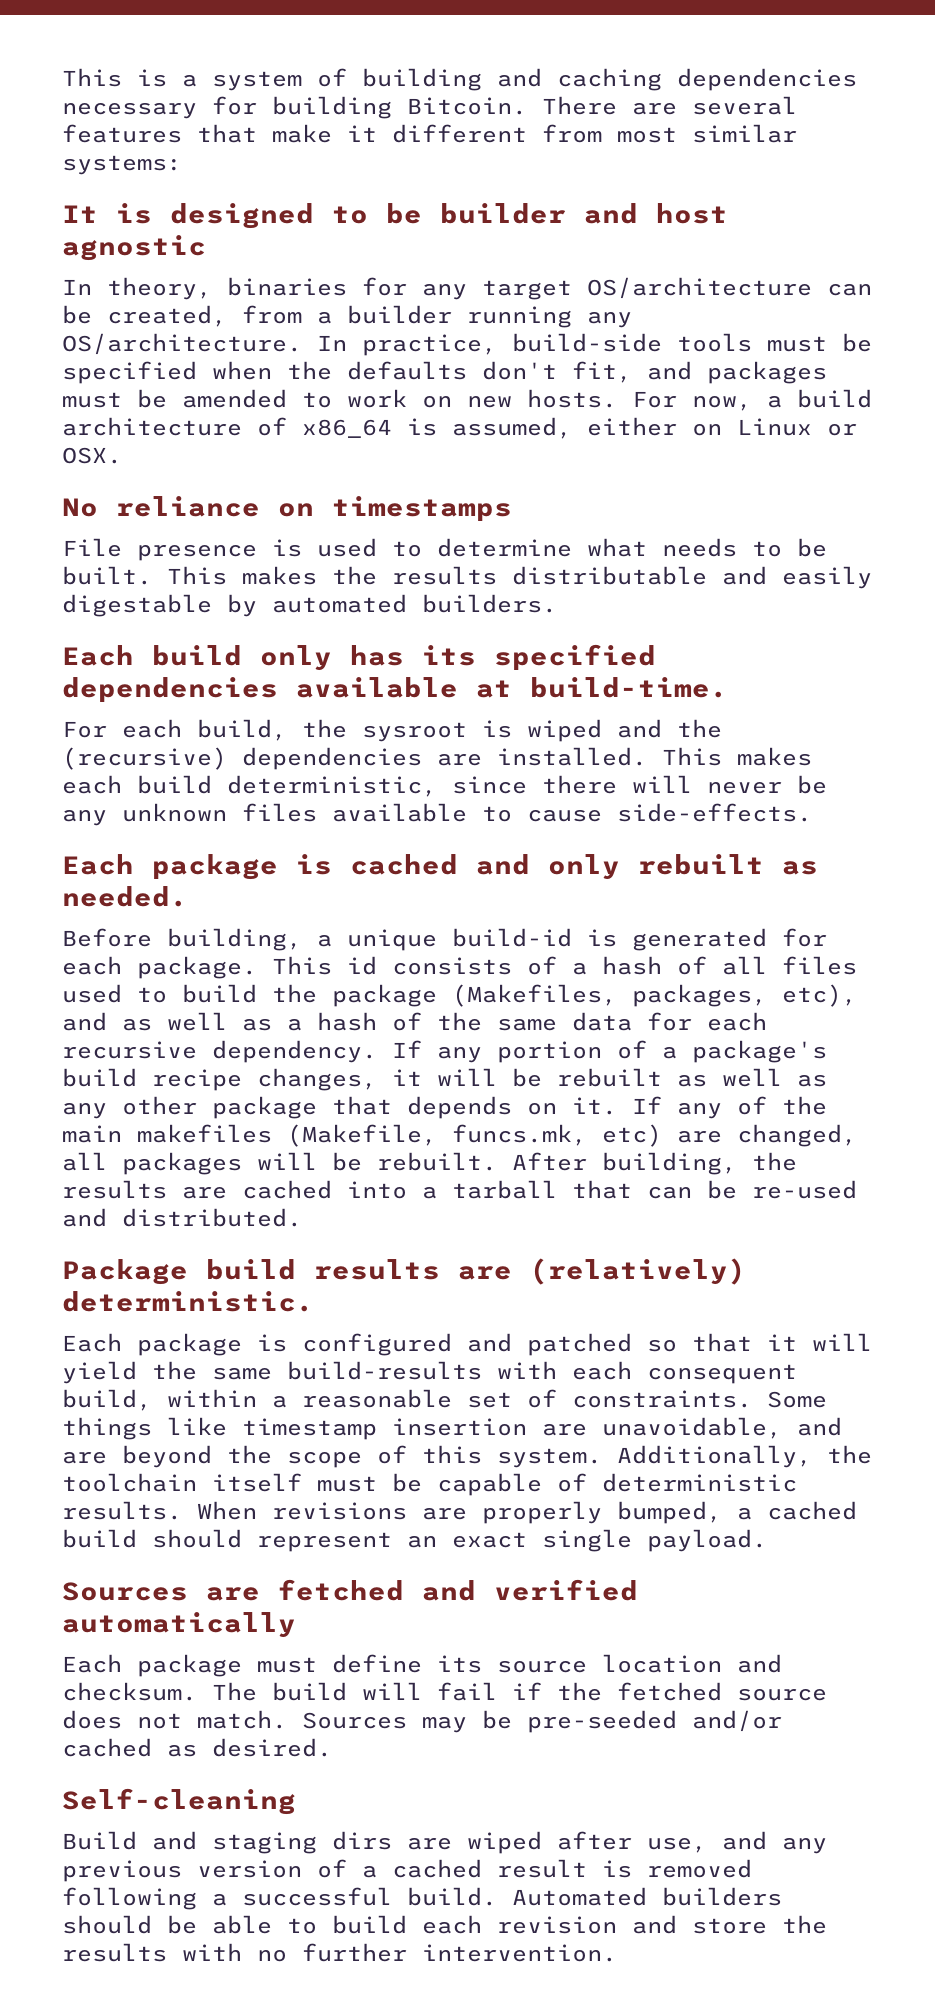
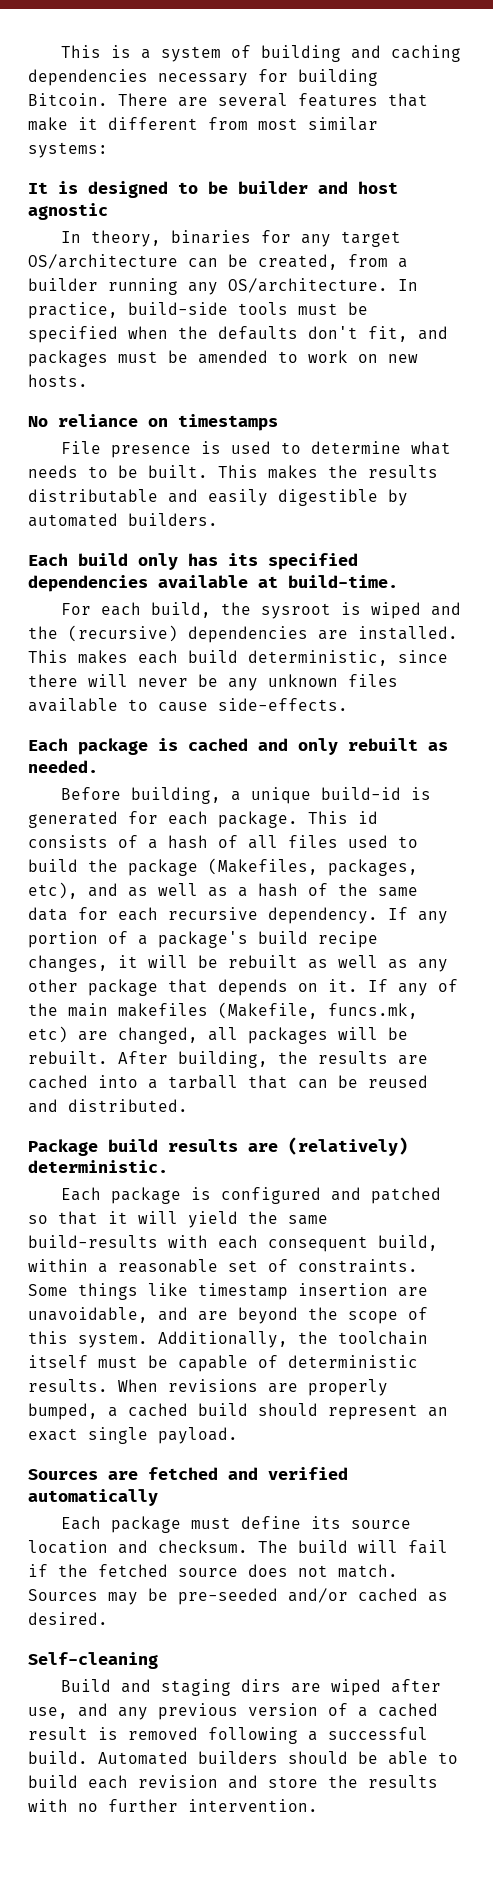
[632,389,872,411] [62,417,857,439] [62,447,122,464] For now, a build architecture of x86_64 is assumed, either on Linux or OSX. -> (88, 380) none
[62,594,212,617] digestable -> [278,489,378,506] digestible
[752,1180,857,1199] re-used -> [368,1075,428,1088] reused

